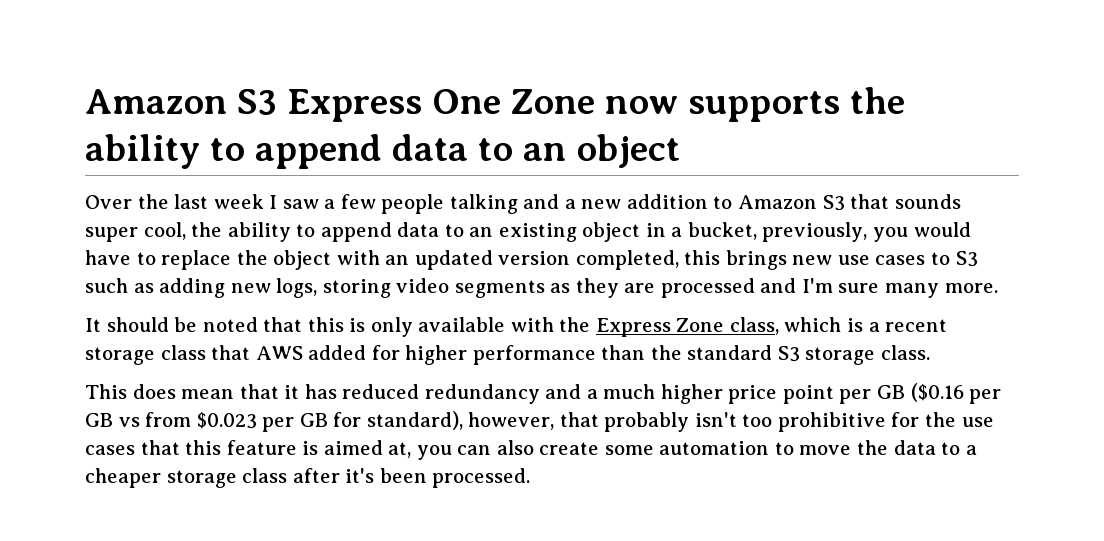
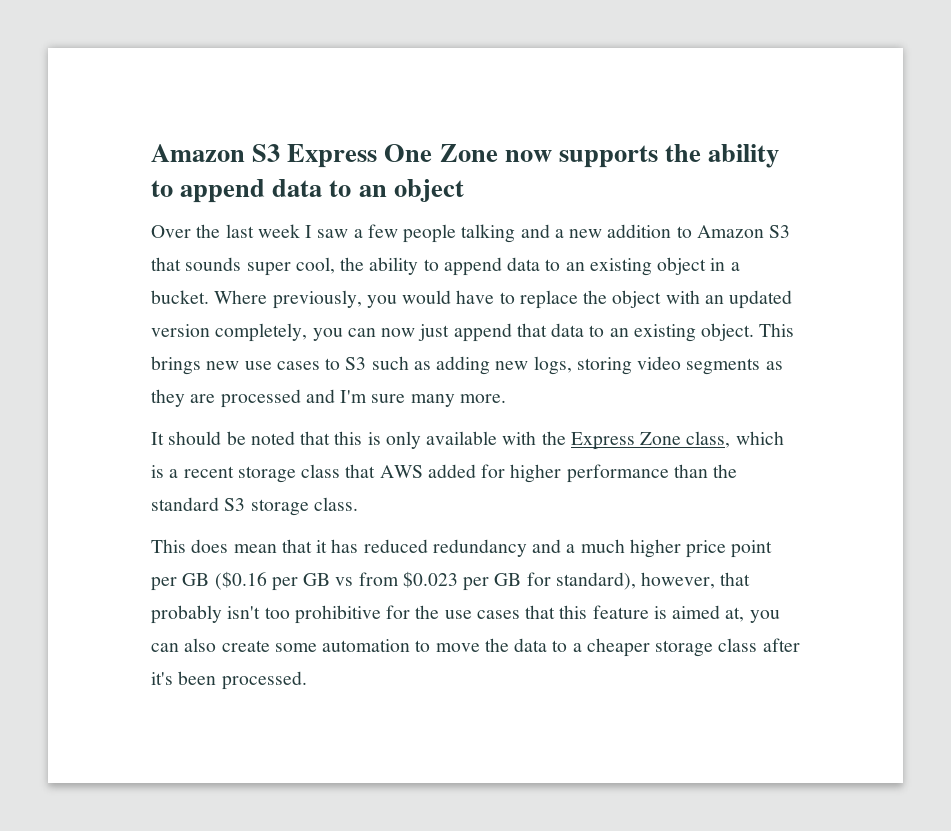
[687,222,757,240] bucket, -> [151,290,268,304] bucket. Where
[575,250,721,270] completed, this -> [215,323,795,342] completely, you can now just append that data to an existing object. This

